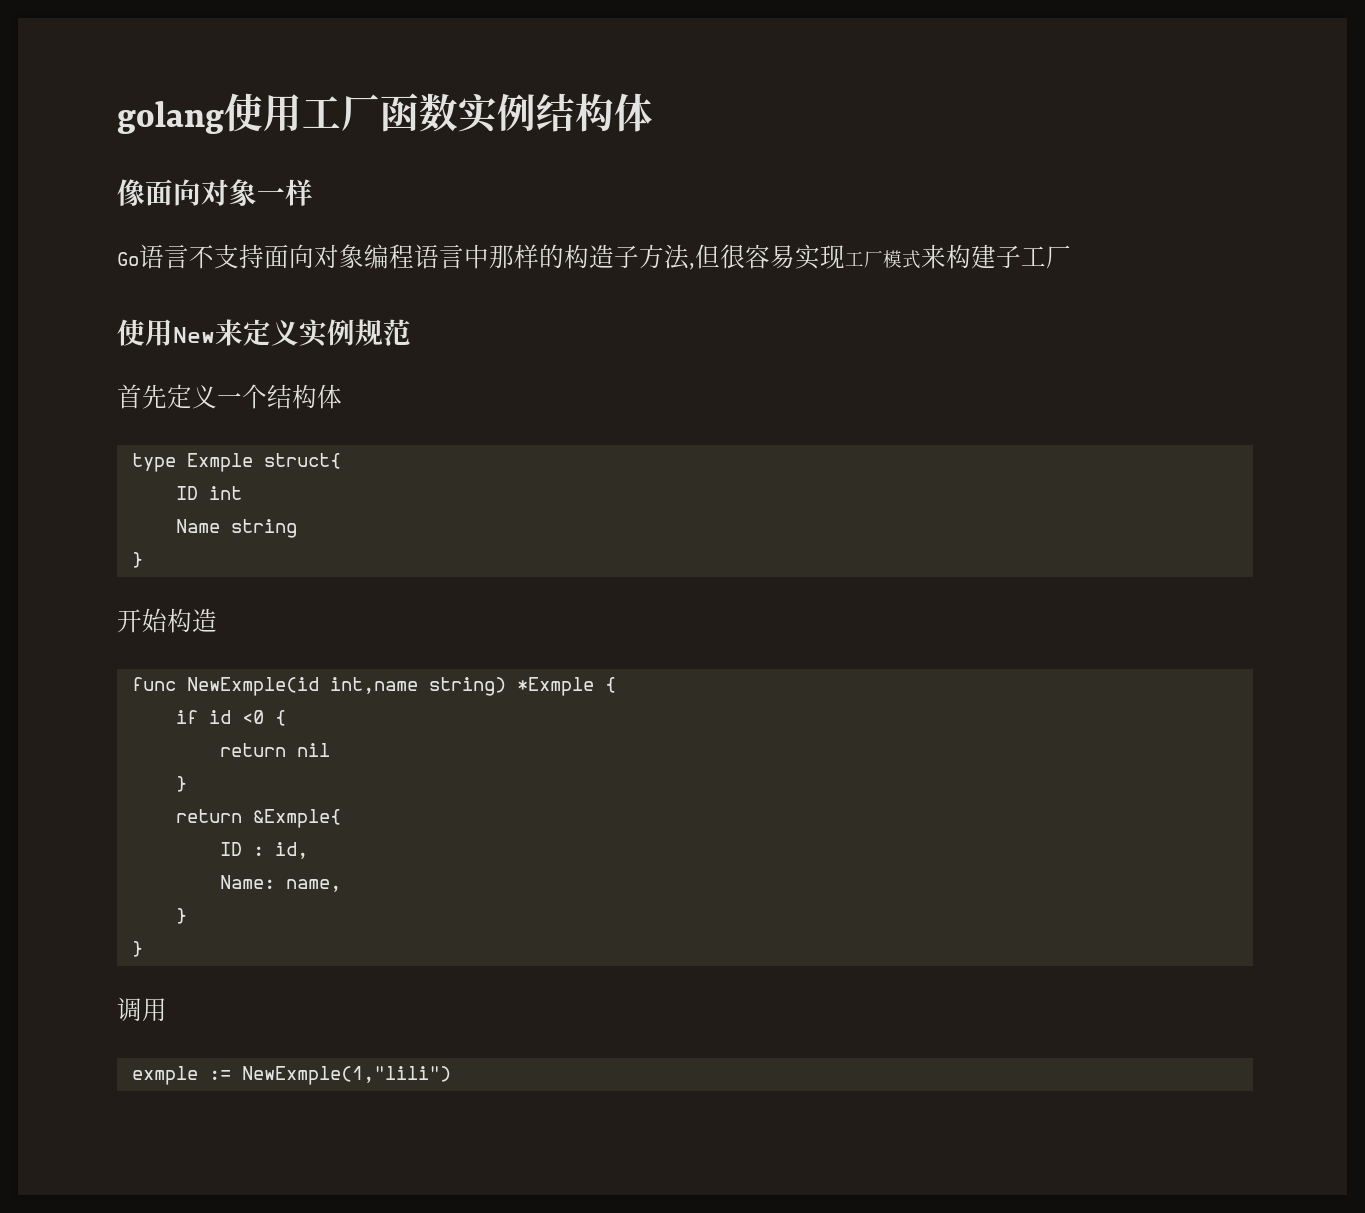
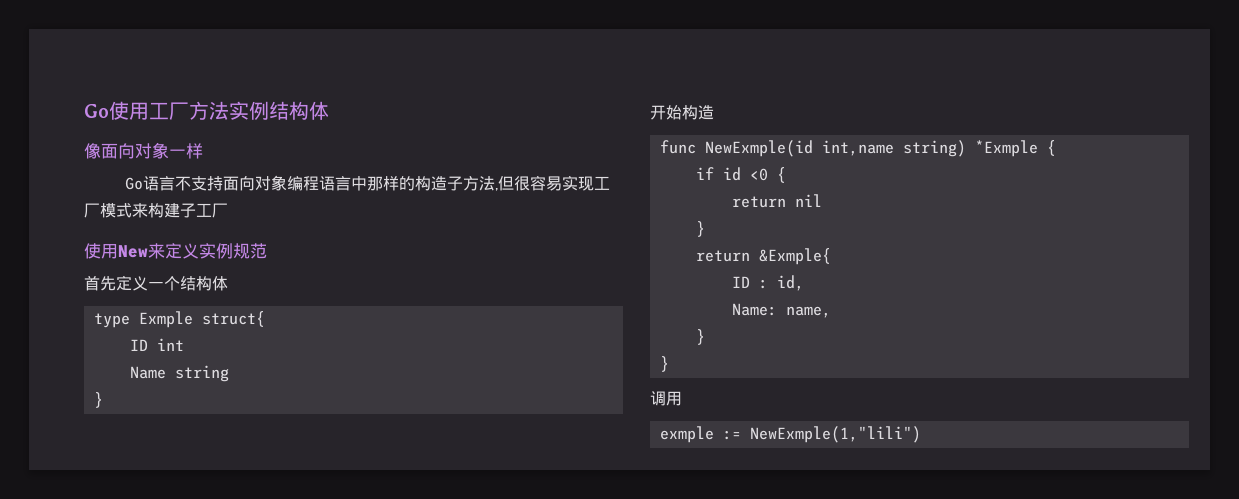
[117,101,224,134] golang -> [84,104,109,118] Go
[380,93,458,132] 函数 -> [189,101,229,120] 方法

